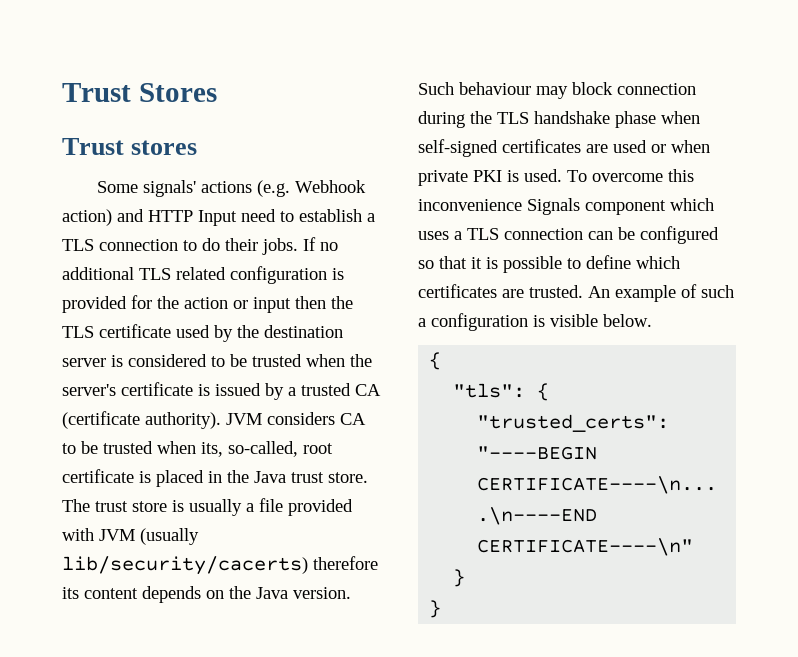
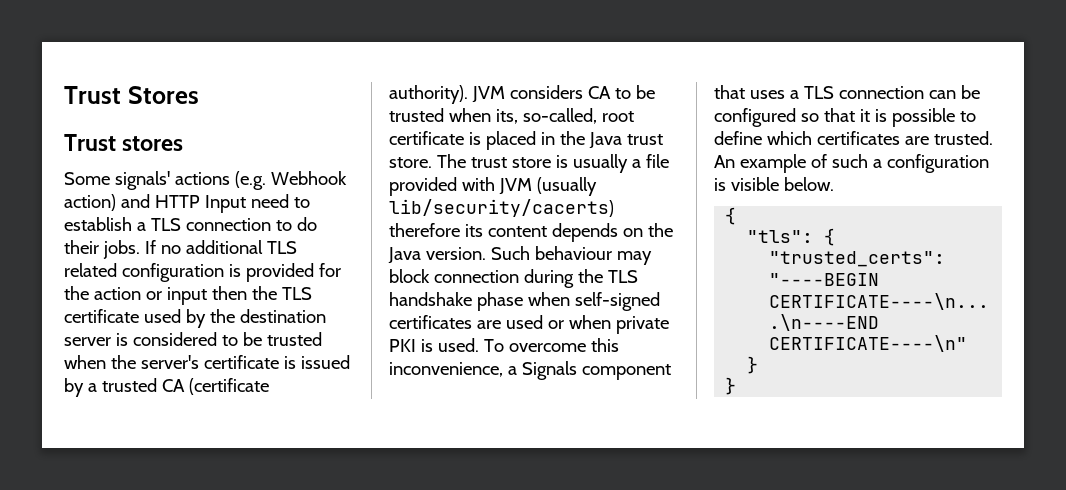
[418,199,522,211] inconvenience -> [389,362,517,377] inconvenience, a
[670,198,714,211] which -> [714,85,745,99] that

